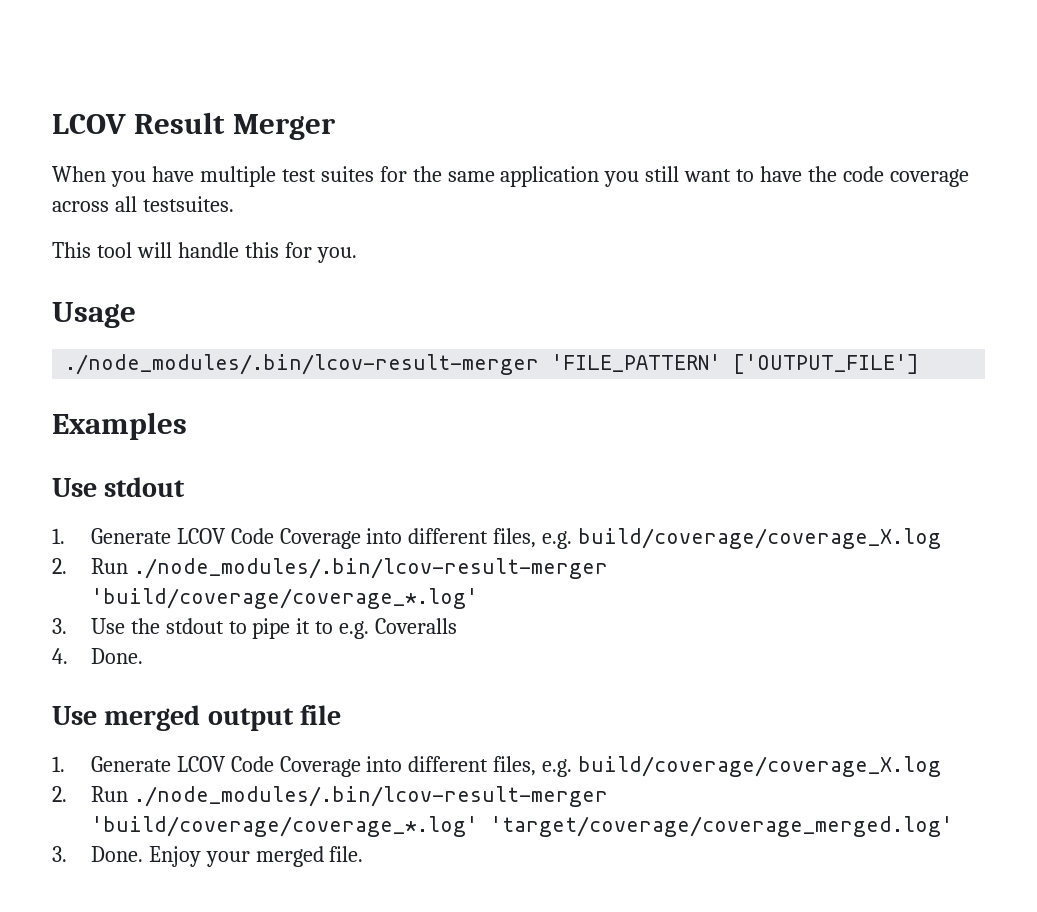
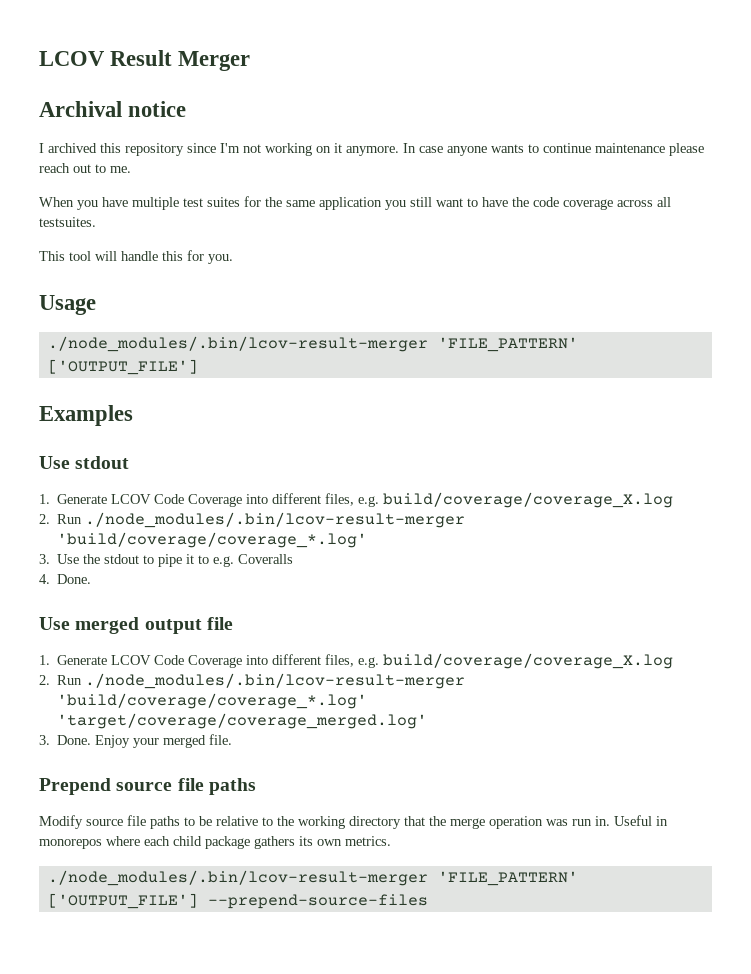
(336, 127) none -> [39,101,187,117] [39,143,704,156] [39,163,131,173] // Archival notice // I archived this repository since I'm not working on it anymore. In case anyone wants to continue maintenance please reach out to me.
(364, 854) none -> [39,778,256,795] [39,815,668,829] [39,836,391,849] [47,870,578,886] [47,893,428,909] // Prepend source file paths // Modify source file paths to be relative to the working directory that the merge operation was run in. Useful in monorepos where each child package gathers its own metrics. // ./node_modules/.bin/lcov-result-merger 'FILE_PATTERN' ['OUTPUT_FILE'] --prepend-source-files

